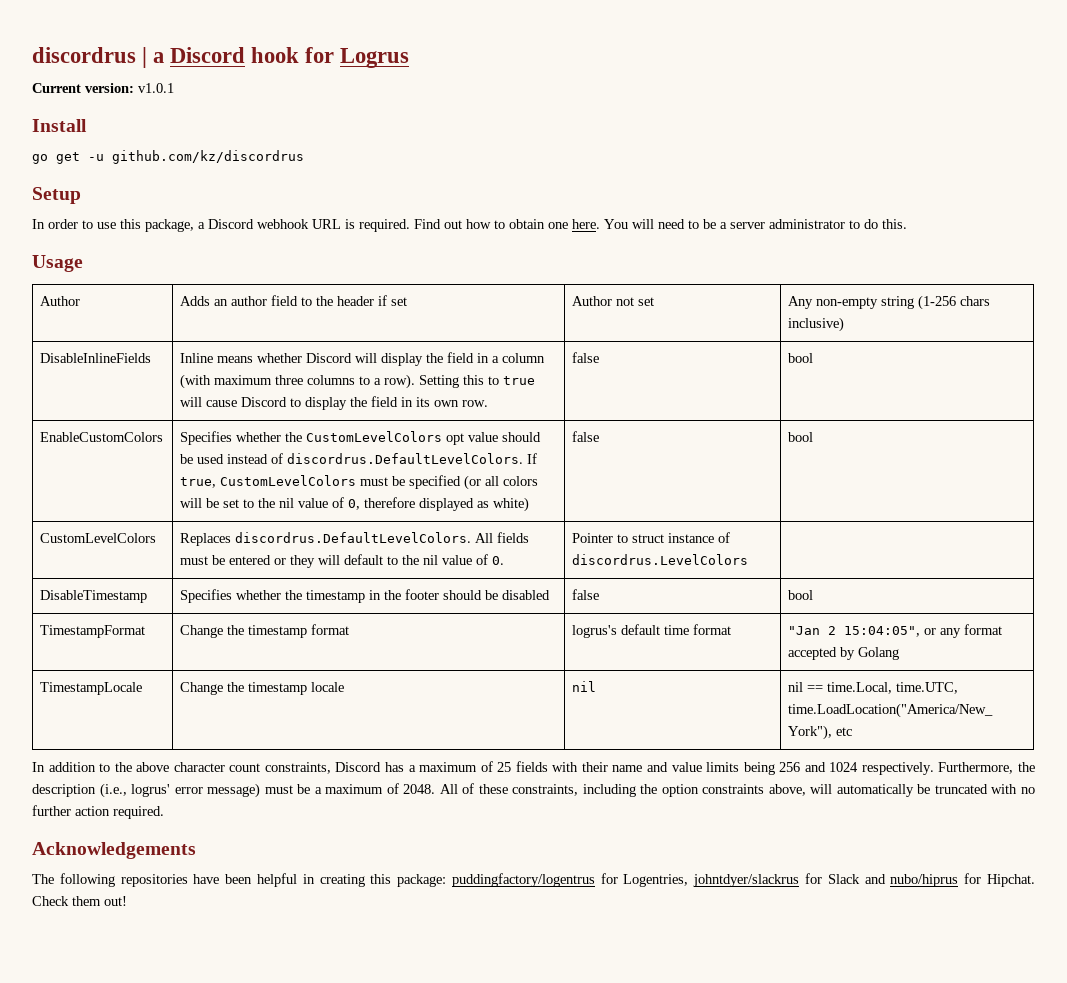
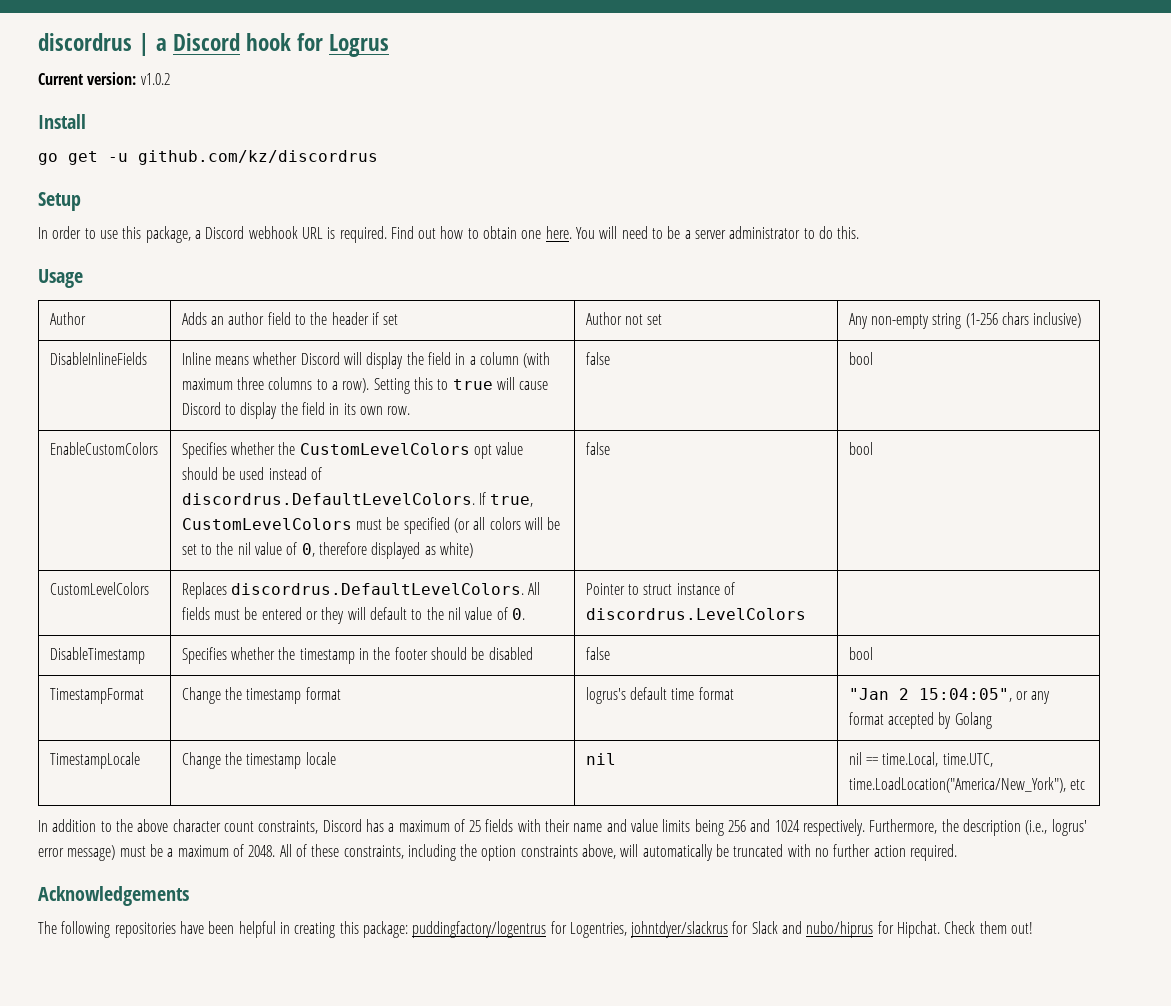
[138,83,174,93] v1.0.1 -> [140,73,170,85] v1.0.2

